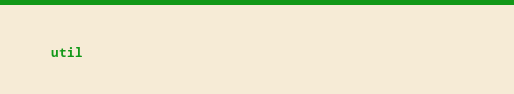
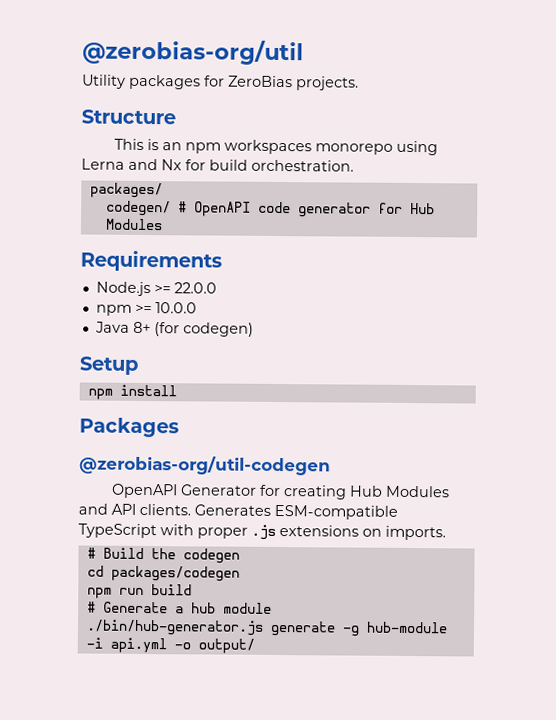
[51,47,83,57] util -> [82,38,304,66] [82,74,359,91] [81,109,176,125] [113,138,438,156] [81,158,354,172] [89,182,163,199] [105,200,435,218] [104,218,163,231] [80,250,222,272] [95,281,217,297] [95,302,197,316] [94,321,254,337] [79,356,139,375] [87,384,177,400] [79,417,179,438] [79,455,331,476] [110,483,450,500] [78,503,398,520] [78,523,446,541] [86,547,240,564] [86,565,240,582] [86,584,192,599] [86,601,272,614] [85,619,448,637] [85,637,255,654] @zerobias-org/util // Utility packages for ZeroBias projects. // Structure // This is an npm workspaces monorepo using Lerna and Nx for build orchestration. // packages/ // codegen/ # OpenAPI code generator for Hub Modules // Requirements // Node.js >= 22.0.0 // npm >= 10.0.0 // Java 8+ (for codegen) // Setup // npm install // Packages // @zerobias-org/util-codegen // OpenAPI Generator for creating Hub Modules and API clients. Generates ESM-compatible TypeScript with proper .js extensions on imports. // # Build the codegen // cd packages/codegen // npm run build // # Generate a hub module // ./bin/hub-generator.js generate -g hub-module -i api.yml -o output/

